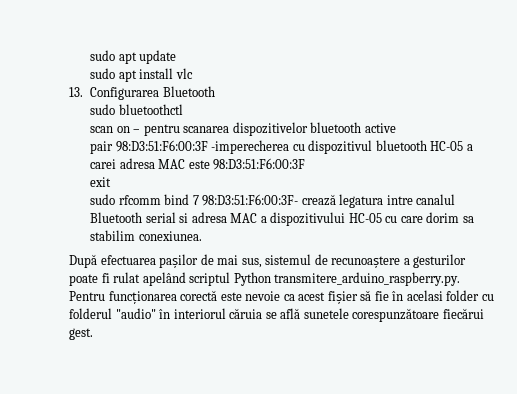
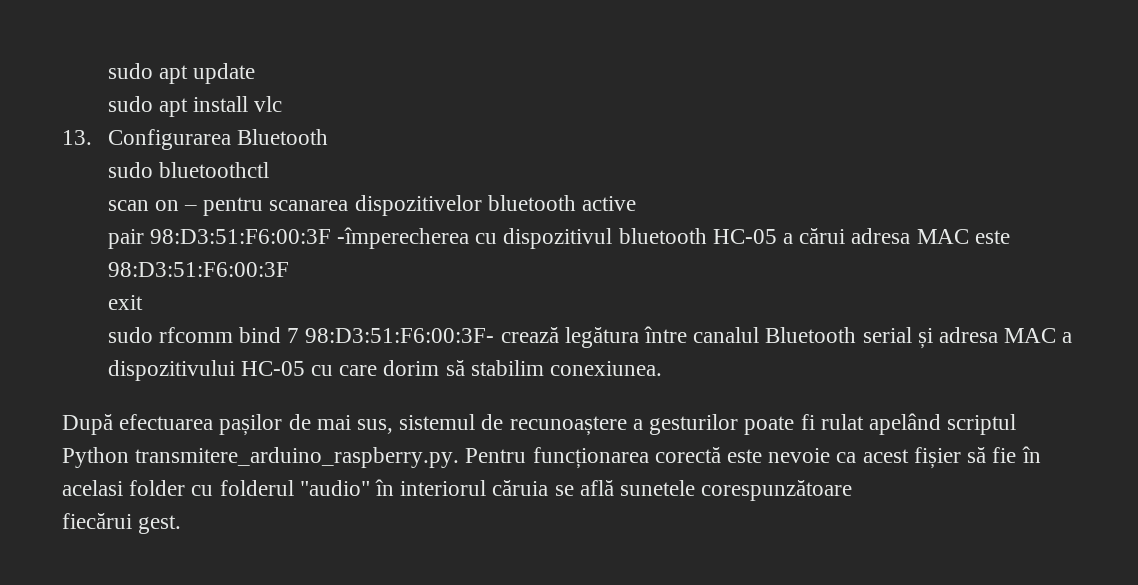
[211,140,290,154] -imperecherea -> [336,227,469,249] -împerecherea
[90,159,117,169] carei -> [799,228,846,244] cărui
[339,194,413,208] legatura intre -> [564,326,687,348] legătura între
[179,213,189,223] si -> [917,328,933,349] și
[462,216,474,223] sa -> [445,360,465,376] să
(440, 315) none -> (853, 490) //

